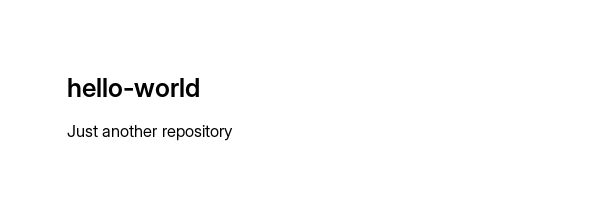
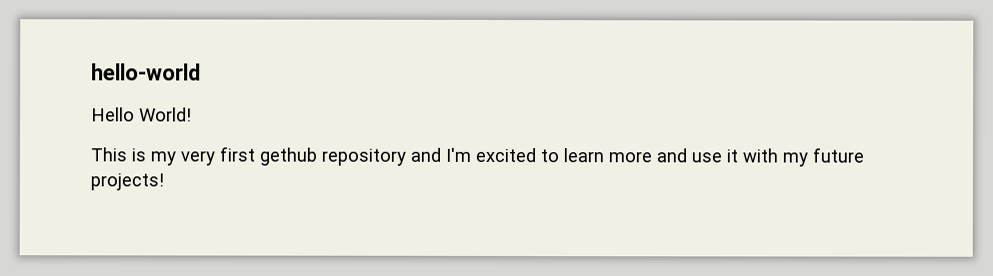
[67,125,233,141] Just another repository -> [91,107,192,122] [90,146,864,167] [90,173,164,191] Hello World! // This is my very first gethub repository and I'm excited to learn more and use it with my future projects!

